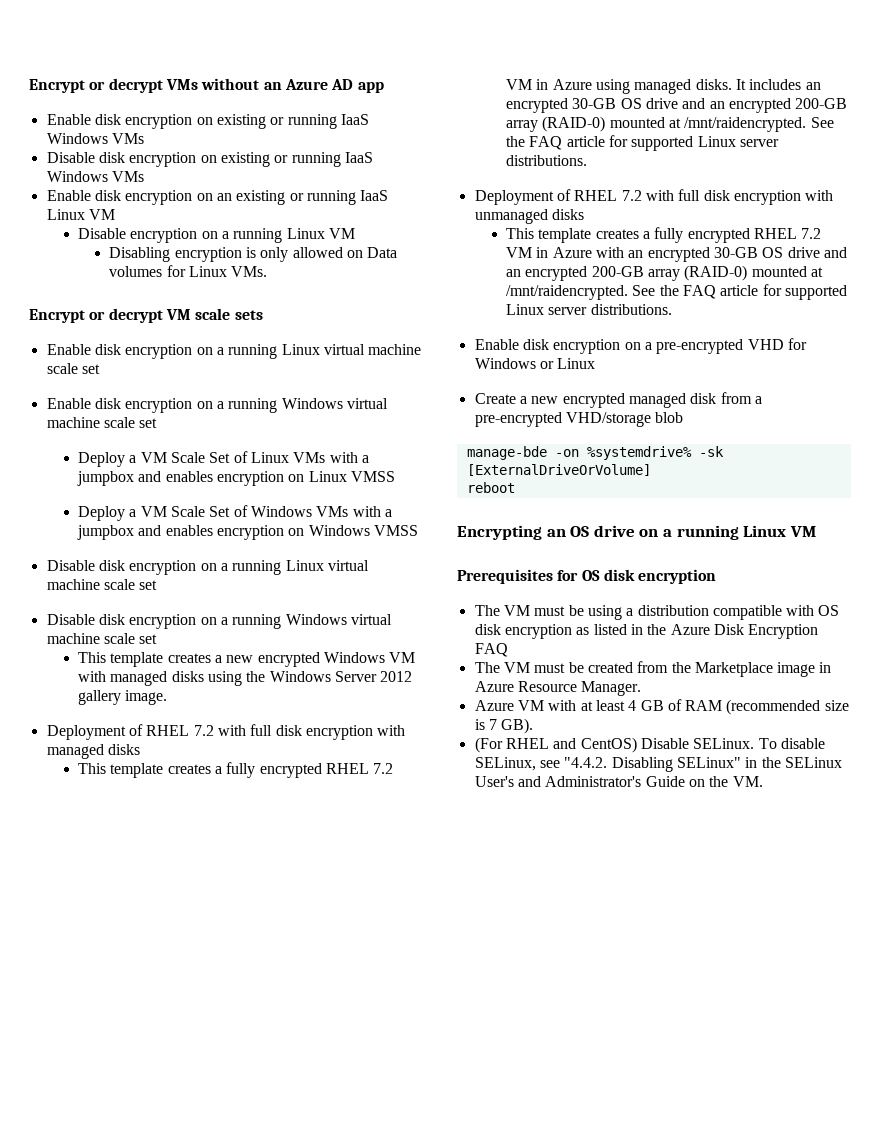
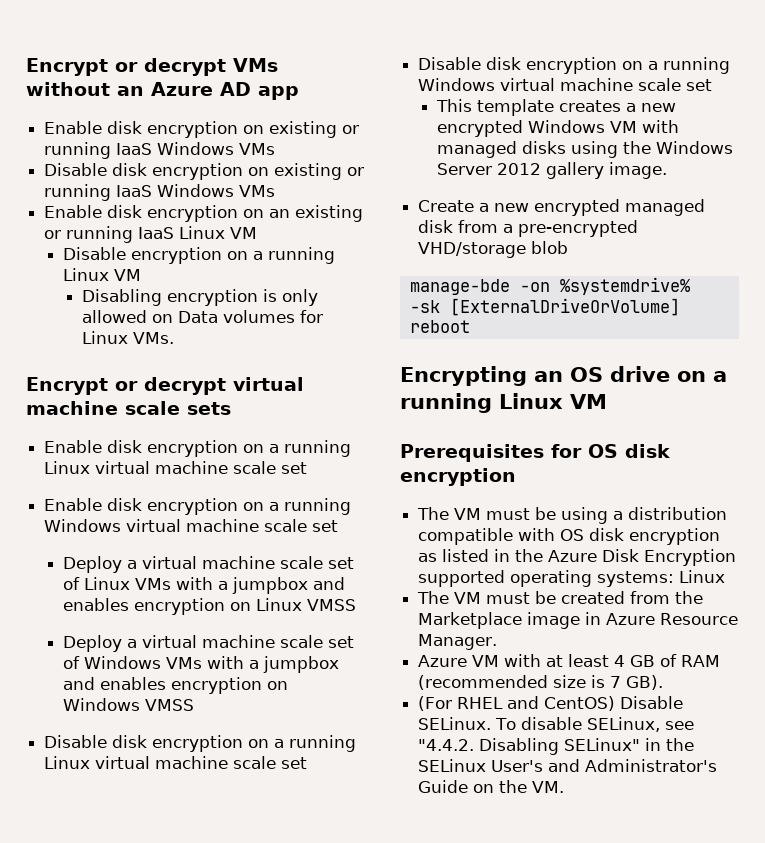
[165,309,191,320] VM -> [233,377,304,391] [26,401,118,415] virtual machine
[140,452,231,463] VM Scale Set -> [142,556,355,569] virtual machine scale set
[140,506,231,517] VM Scale Set -> [142,635,355,648] virtual machine scale set
[46,724,406,740] [46,744,140,759] [78,762,394,778] [506,79,821,94] [506,98,848,113] [506,116,834,132] [506,135,779,151] [506,155,588,166] [474,189,834,205] [474,209,584,224] [506,227,822,243] [506,247,847,262] [506,265,823,281] [506,284,847,300] [506,304,672,315] [474,338,807,354] [474,358,596,369] // Deployment of RHEL 7.2 with full disk encryption with managed disks // This template creates a fully encrypted RHEL 7.2 VM in Azure using managed disks. It includes an encrypted 30-GB OS drive and an encrypted 200-GB array (RAID-0) mounted at /mnt/raidencrypted. See the FAQ article for supported Linux server distributions. // Deployment of RHEL 7.2 with full disk encryption with unmanaged disks // This template creates a fully encrypted RHEL 7.2 VM in Azure with an encrypted 30-GB OS drive and an encrypted 200-GB array (RAID-0) mounted at /mnt/raidencrypted. See the FAQ article for supported Linux server distributions. // Enable disk encryption on a pre-encrypted VHD for Windows or Linux -> (668, 170) none
[474,643,508,657] FAQ -> [418,570,726,587] supported operating systems: Linux

